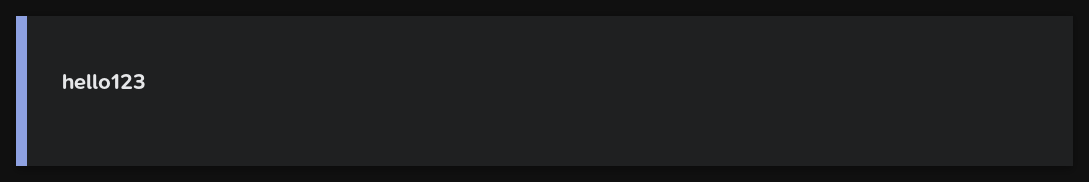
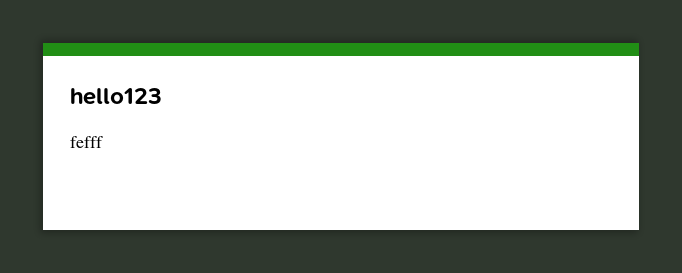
(146, 82) none -> [70,136,103,148] // fefff

